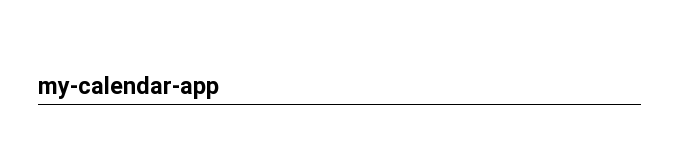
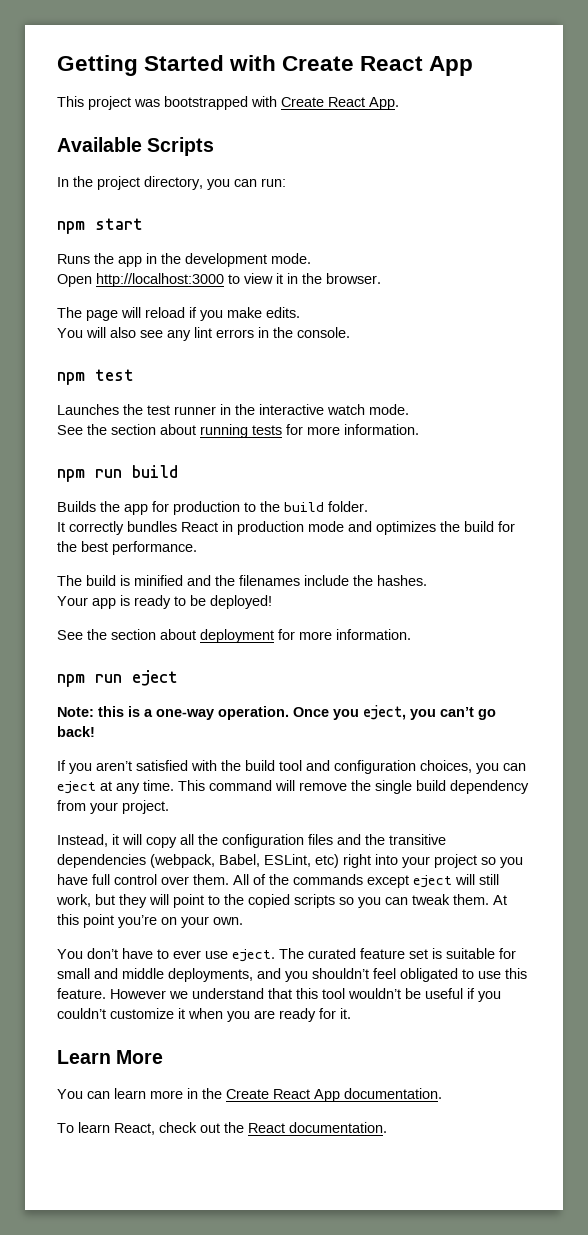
[38,76,219,99] my-calendar-app -> [57,55,474,76] [57,96,399,110] [57,137,215,156] [57,176,286,190] [57,218,143,234] [57,253,311,267] [57,273,381,287] [57,307,300,321] [57,327,350,341] [57,369,134,385] [57,404,409,415] [57,424,419,438] [57,465,178,482] [57,501,368,515] [57,521,515,535] [57,541,197,555] [57,575,427,586] [57,595,272,609] [57,629,411,643] [57,670,178,687] [57,705,496,720] [57,726,95,737] [57,760,526,774] [57,780,529,794] [57,800,169,814] [57,834,446,848] [57,854,523,868] [57,874,499,888] [56,894,507,908] [57,914,243,928] [57,948,516,962] [57,968,527,982] [57,988,501,1002] [57,1008,351,1022] [57,1050,164,1064] [57,1088,442,1102] [57,1122,387,1135] Getting Started with Create React App // This project was bootstrapped with Create React App. // Available Scripts // In the project directory, you can run: // npm start // Runs the app in the development mode. // Open http://localhost:3000 to view it in the browser. // The page will reload if you make edits. // You will also see any lint errors in the console. // npm test // Launches the test runner in the interactive watch mode. // See the section about running tests for more information. // npm run build // Builds the app for production to the build folder. // It correctly bundles React in production mode and optimizes the build for the best performance. // The build is minified and the filenames include the hashes. // Your app is ready to be deployed! // See the section about deployment for more information. // npm run eject // Note: this is a one-way operation. Once you eject, you can’t go back! // If you aren’t satisfied with the build tool and configuration choices, you can eject at any time. This command will remove the single build dependency from your project. // Instead, it will copy all the configuration files and the transitive dependencies (webpack, Babel, ESLint, etc) right into your project so you have full control over them. All of the commands except eject will still work, but they will point to the copied scripts so you can tweak them. At this point you’re on your own. // You don’t have to ever use eject. The curated feature set is suitable for small and middle deployments, and you shouldn’t feel obligated to use this feature. However we understand that this tool wouldn’t be useful if you couldn’t customize it when you are ready for it. // Learn More // You can learn more in the Create React App documentation. // To learn React, check out the React documentation.

